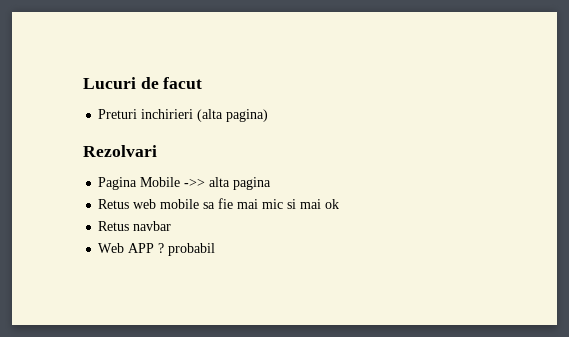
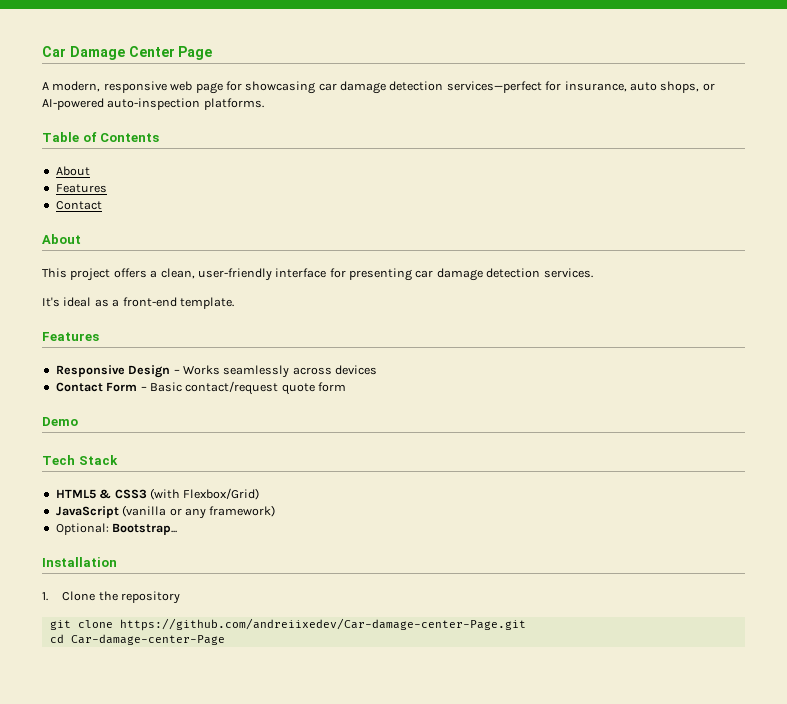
[83,77,203,89] [98,109,269,122] [83,145,157,157] [98,177,272,190] [98,198,340,209] [98,221,172,231] [98,243,216,256] Lucuri de facut // Preturi inchirieri (alta pagina) // Rezolvari // Pagina Mobile ->> alta pagina // Retus web mobile sa fie mai mic si mai ok // Retus navbar // Web APP ? probabil -> [42,46,213,60] [42,81,715,94] [42,98,264,110] [42,132,160,142] [55,166,90,176] [55,184,107,193] [55,201,102,210] [42,234,81,244] [42,268,593,281] [42,297,234,309] [42,332,99,341] [55,365,377,378] [55,381,346,395] [42,417,78,426] [42,455,118,465] [55,488,260,500] [55,505,276,519] [55,523,178,535] [42,557,117,567] [42,591,181,604] [49,618,526,631] [49,634,225,645] Car Damage Center Page // A modern, responsive web page for showcasing car damage detection services—perfect for insurance, auto shops, or AI-powered auto-inspection platforms. // Table of Contents // About // Features // Contact // About // This project offers a clean, user-friendly interface for presenting car damage detection services. // It's ideal as a front-end template. // Features // Responsive Design – Works seamlessly across devices // Contact Form – Basic contact/request quote form // Demo // Tech Stack // HTML5 & CSS3 (with Flexbox/Grid) // JavaScript (vanilla or any framework) // Optional: Bootstrap... // Installation // 1. Clone the repository // git clone https://github.com/andreiixedev/Car-damage-center-Page.git // cd Car-damage-center-Page

